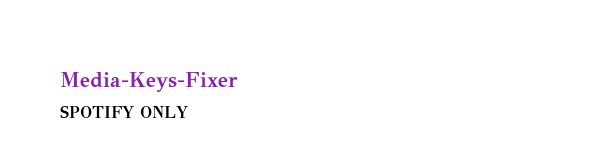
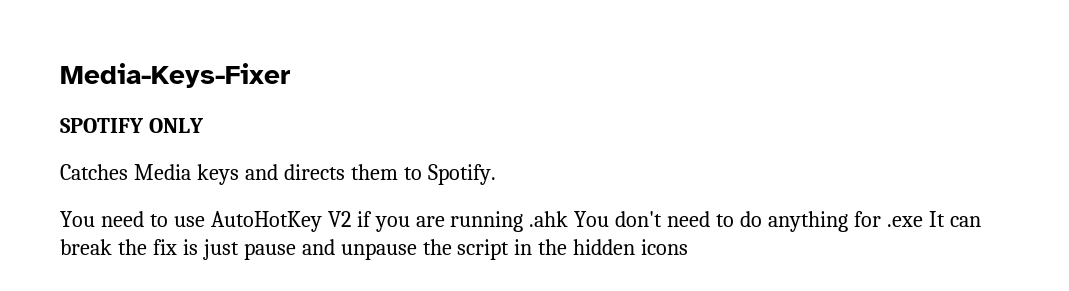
(188, 112) none -> [60,164,496,185] [60,211,981,232] [60,239,689,260] // Catches Media keys and directs them to Spotify. // You need to use AutoHotKey V2 if you are running .ahk You don't need to do anything for .exe It can break the fix is just pause and unpause the script in the hidden icons

